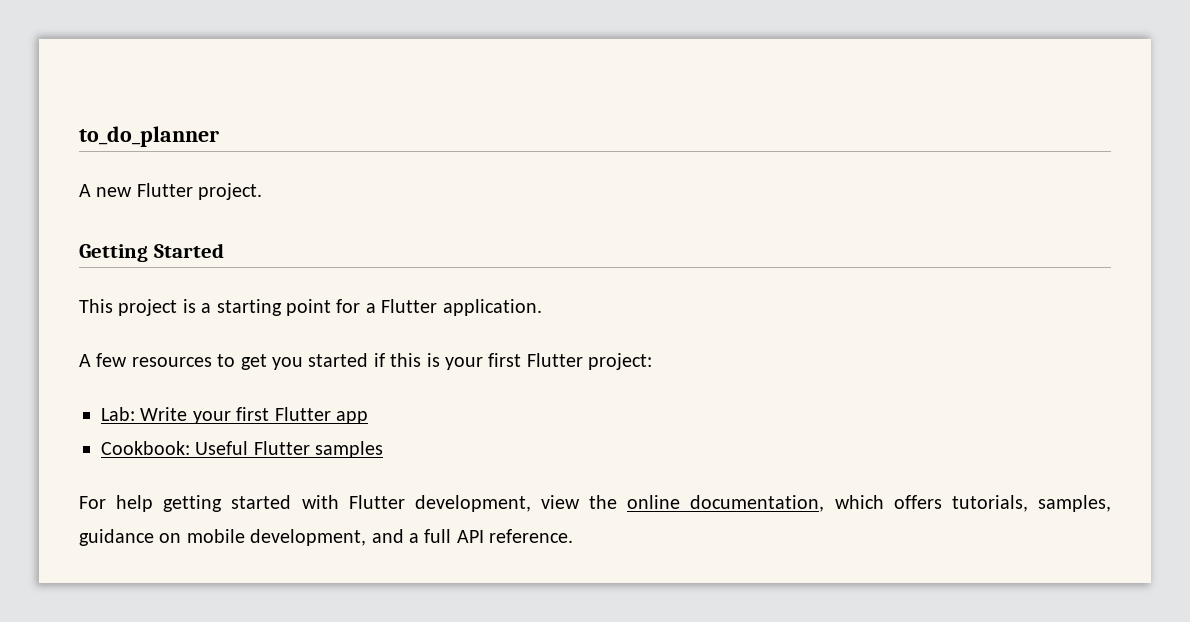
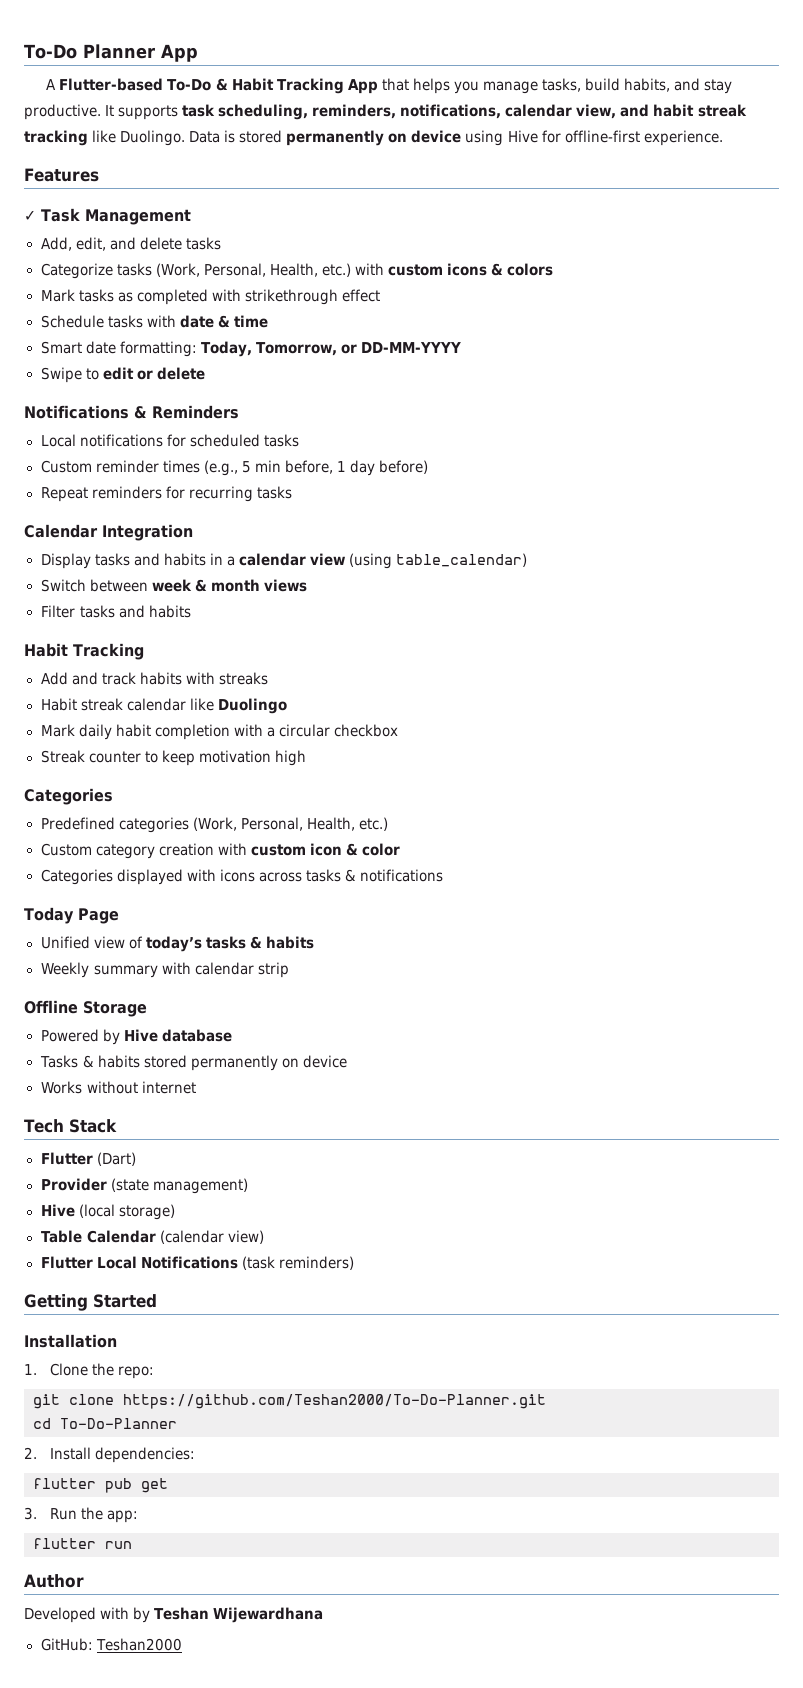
[79,126,219,147] [79,183,263,200] [79,243,224,262] [79,299,542,316] [79,353,653,370] [101,407,368,424] [101,441,384,458] [79,495,1111,512] [79,529,574,546] to_do_planner // A new Flutter project. // Getting Started // This project is a starting point for a Flutter application. // A few resources to get you started if this is your first Flutter project: // Lab: Write your first Flutter app // Cookbook: Useful Flutter samples // For help getting started with Flutter development, view the online documentation, which offers tutorials, samples, guidance on mobile development, and a full API reference. -> [24,44,198,62] [46,78,733,94] [24,104,747,120] [24,130,723,146] [24,168,99,182] [24,208,191,225] [40,237,221,251] [40,263,553,279] [40,289,380,305] [40,315,268,328] [40,341,461,357] [40,367,205,383] [24,405,239,419] [40,434,299,447] [40,460,428,476] [40,486,292,502] [24,524,193,541] [40,553,527,569] [40,579,307,592] [40,605,191,618] [24,643,144,660] [40,672,268,685] [40,698,287,714] [40,724,398,740] [40,750,306,766] [24,788,113,805] [40,817,388,833] [40,843,400,859] [40,869,443,885] [24,907,119,924] [40,936,314,952] [40,962,289,978] [24,1000,147,1017] [40,1029,232,1045] [39,1055,347,1071] [40,1081,196,1094] [24,1119,117,1133] [40,1152,136,1166] [40,1178,248,1194] [40,1204,175,1220] [40,1230,264,1244] [40,1256,354,1270] [24,1294,157,1311] [24,1334,117,1348] [24,1363,155,1379] [33,1394,546,1409] [33,1418,177,1429] [24,1447,196,1463] [33,1478,168,1493] [24,1507,139,1523] [33,1538,132,1549] [24,1574,84,1588] [24,1607,324,1623] [40,1638,182,1651] To-Do Planner App // A Flutter-based To-Do & Habit Tracking App that helps you manage tasks, build habits, and stay productive. It supports task scheduling, reminders, notifications, calendar view, and habit streak tracking like Duolingo. Data is stored permanently on device using Hive for offline-first experience. // Features // ✓ Task Management // Add, edit, and delete tasks // Categorize tasks (Work, Personal, Health, etc.) with custom icons & colors // Mark tasks as completed with strikethrough effect // Schedule tasks with date & time // Smart date formatting: Today, Tomorrow, or DD-MM-YYYY // Swipe to edit or delete // Notifications & Reminders // Local notifications for scheduled tasks // Custom reminder times (e.g., 5 min before, 1 day before) // Repeat reminders for recurring tasks // Calendar Integration // Display tasks and habits in a calendar view (using table_calendar) // Switch between week & month views // Filter tasks and habits // Habit Tracking // Add and track habits with streaks // Habit streak calendar like Duolingo // Mark daily habit completion with a circular checkbox // Streak counter to keep motivation high // Categories // Predefined categories (Work, Personal, Health, etc.) // Custom category creation with custom icon & color // Categories displayed with icons across tasks & notifications // Today Page // Unified view of today’s tasks & habits // Weekly summary with calendar strip // Offline Storage // Powered by Hive database // Tasks & habits stored permanently on device // Works without internet // Tech Stack // Flutter (Dart) // Provider (state management) // Hive (local storage) // Table Calendar (calendar view) // Flutter Local Notifications (task reminders) // Getting Started // Installation // 1. Clone the repo: // git clone https://github.com/Teshan2000/To-Do-Planner.git // cd To-Do-Planner // 2. Install dependencies: // flutter pub get // 3. Run the app: // flutter run // Author // Developed with by Teshan Wijewardhana // GitHub: Teshan2000

